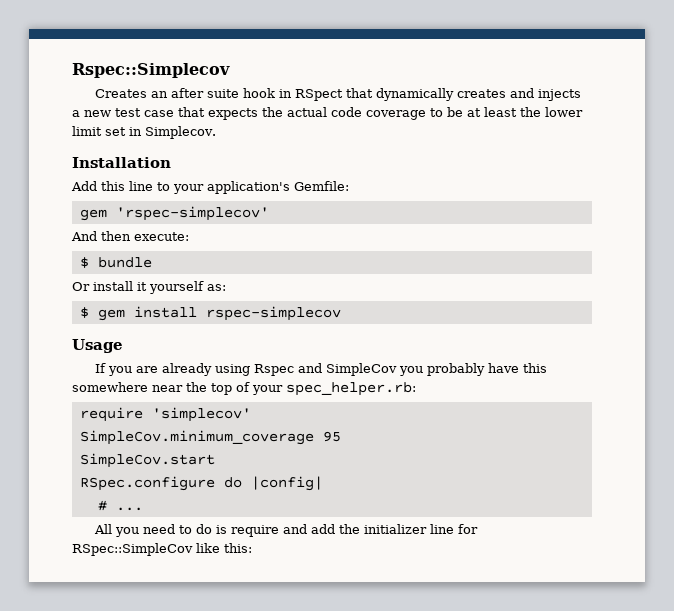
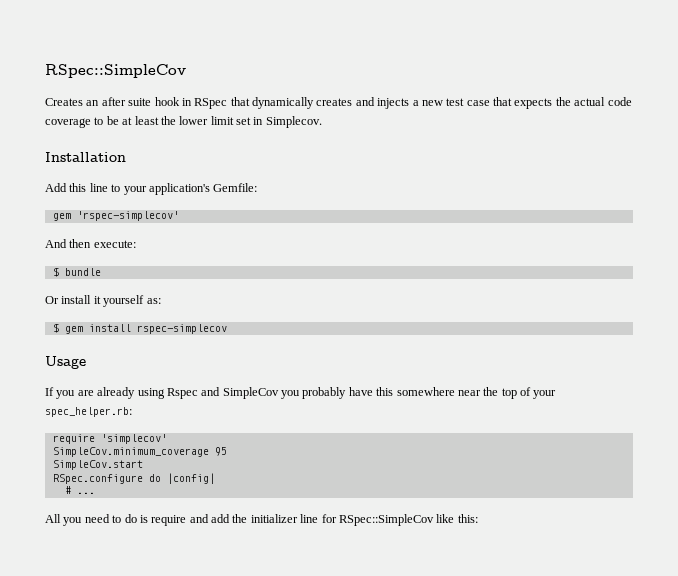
[72,63,230,78] Rspec::Simplecov -> [45,64,186,78] RSpec::SimpleCov
[294,89,343,101] RSpect -> [194,98,228,109] RSpec

